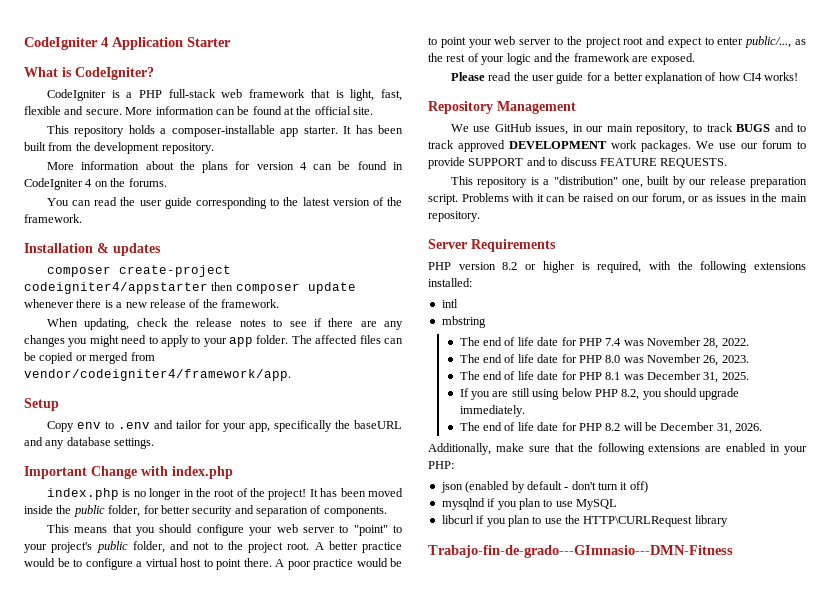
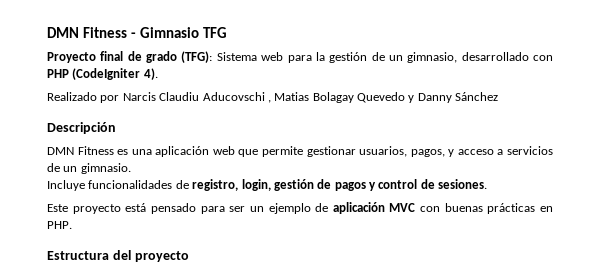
[24,37,231,50] [24,67,154,80] [46,89,402,101] [24,106,374,115] [46,125,404,137] [24,142,214,154] [46,161,403,173] [24,178,167,190] [46,197,402,209] [24,214,82,223] [24,243,161,256] [46,265,231,277] [24,282,356,294] [24,299,279,308] [46,318,404,330] [24,335,403,347] [24,352,155,364] [24,369,291,381] [24,398,59,411] [46,420,403,432] [24,437,155,449] [24,466,233,479] [46,488,403,500] [24,505,387,517] [46,524,403,536] [24,541,402,553] [24,558,402,570] [428,36,806,48] [428,53,696,65] [450,72,799,84] [428,101,576,114] [450,123,806,135] [428,140,806,152] [428,157,728,169] [450,176,807,188] [428,193,808,205] [428,211,480,222] [428,239,556,252] [428,261,806,273] [428,278,472,287] [441,299,458,308] [441,316,486,328] [459,337,749,349] [459,354,749,366] [459,371,749,383] [459,388,740,400] [459,405,525,417] [459,422,763,434] [428,443,807,455] [428,461,454,469] [440,481,648,493] [441,498,617,510] [441,515,728,527] [428,545,733,558] CodeIgniter 4 Application Starter // What is CodeIgniter? // CodeIgniter is a PHP full-stack web framework that is light, fast, flexible and secure. More information can be found at the official site. // This repository holds a composer-installable app starter. It has been built from the development repository. // More information about the plans for version 4 can be found in CodeIgniter 4 on the forums. // You can read the user guide corresponding to the latest version of the framework. // Installation & updates // composer create-project codeigniter4/appstarter then composer update whenever there is a new release of the framework. // When updating, check the release notes to see if there are any changes you might need to apply to your app folder. The affected files can be copied or merged from vendor/codeigniter4/framework/app. // Setup // Copy env to .env and tailor for your app, specifically the baseURL and any database settings. // Important Change with index.php // index.php is no longer in the root of the project! It has been moved inside the public folder, for better security and separation of components. // This means that you should configure your web server to "point" to your project's public folder, and not to the project root. A better practice would be to configure a virtual host to point there. A poor practice would be to point your web server to the project root and expect to enter public/..., as the rest of your logic and the framework are exposed. // Please read the user guide for a better explanation of how CI4 works! // Repository Management // We use GitHub issues, in our main repository, to track BUGS and to track approved DEVELOPMENT work packages. We use our forum to provide SUPPORT and to discuss FEATURE REQUESTS. // This repository is a "distribution" one, built by our release preparation script. Problems with it can be raised on our forum, or as issues in the main repository. // Server Requirements // PHP version 8.2 or higher is required, with the following extensions installed: // intl // mbstring // The end of life date for PHP 7.4 was November 28, 2022. // The end of life date for PHP 8.0 was November 26, 2023. // The end of life date for PHP 8.1 was December 31, 2025. // If you are still using below PHP 8.2, you should upgrade immediately. // The end of life date for PHP 8.2 will be December 31, 2026. // Additionally, make sure that the following extensions are enabled in your PHP: // json (enabled by default - don't turn it off) // mysqlnd if you plan to use MySQL // libcurl if you plan to use the HTTP\CURLRequest library // Trabajo-fin-de-grado---GImnasio---DMN-Fitness -> [47,27,227,38] [47,51,553,63] [47,68,158,80] [47,92,499,103] [47,122,116,134] [47,146,553,157] [47,163,131,174] [47,179,488,191] [47,202,554,214] [47,221,72,229] [47,250,189,262] DMN Fitness - Gimnasio TFG // Proyecto final de grado (TFG): Sistema web para la gestión de un gimnasio, desarrollado con PHP (CodeIgniter 4). // Realizado por Narcis Claudiu Aducovschi , Matias Bolagay Quevedo y Danny Sánchez // Descripción // DMN Fitness es una aplicación web que permite gestionar usuarios, pagos, y acceso a servicios de un gimnasio. // Incluye funcionalidades de registro, login, gestión de pagos y control de sesiones. // Este proyecto está pensado para ser un ejemplo de aplicación MVC con buenas prácticas en PHP. // Estructura del proyecto

